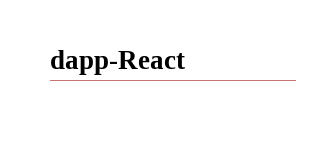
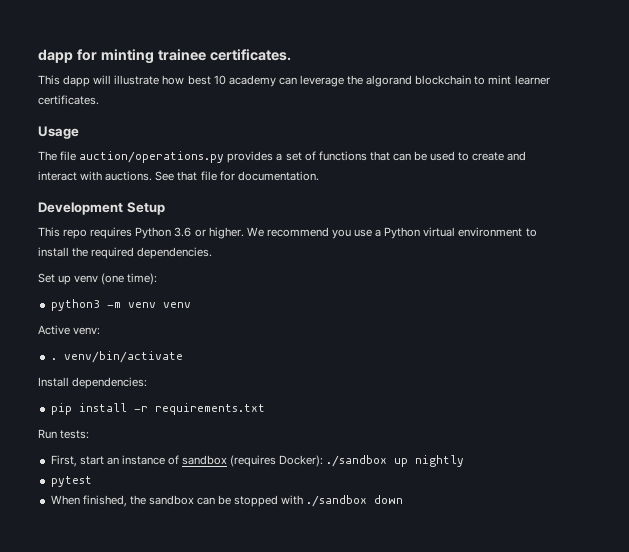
[50,50,185,75] dapp-React -> [38,49,291,64] [38,75,550,87] [38,95,99,105] [38,126,79,139] [38,151,527,163] [38,171,319,181] [38,202,165,215] [38,227,537,239] [38,247,213,259] [38,273,158,285] [50,299,191,311] [38,325,101,335] [50,351,183,363] [38,377,148,389] [50,403,265,415] [38,429,90,439] [50,455,465,467] [50,476,92,487] [50,495,404,507] dapp for minting trainee certificates. // This dapp will illustrate how best 10 academy can leverage the algorand blockchain to mint learner certificates. // Usage // The file auction/operations.py provides a set of functions that can be used to create and interact with auctions. See that file for documentation. // Development Setup // This repo requires Python 3.6 or higher. We recommend you use a Python virtual environment to install the required dependencies. // Set up venv (one time): // python3 -m venv venv // Active venv: // . venv/bin/activate // Install dependencies: // pip install -r requirements.txt // Run tests: // First, start an instance of sandbox (requires Docker): ./sandbox up nightly // pytest // When finished, the sandbox can be stopped with ./sandbox down

